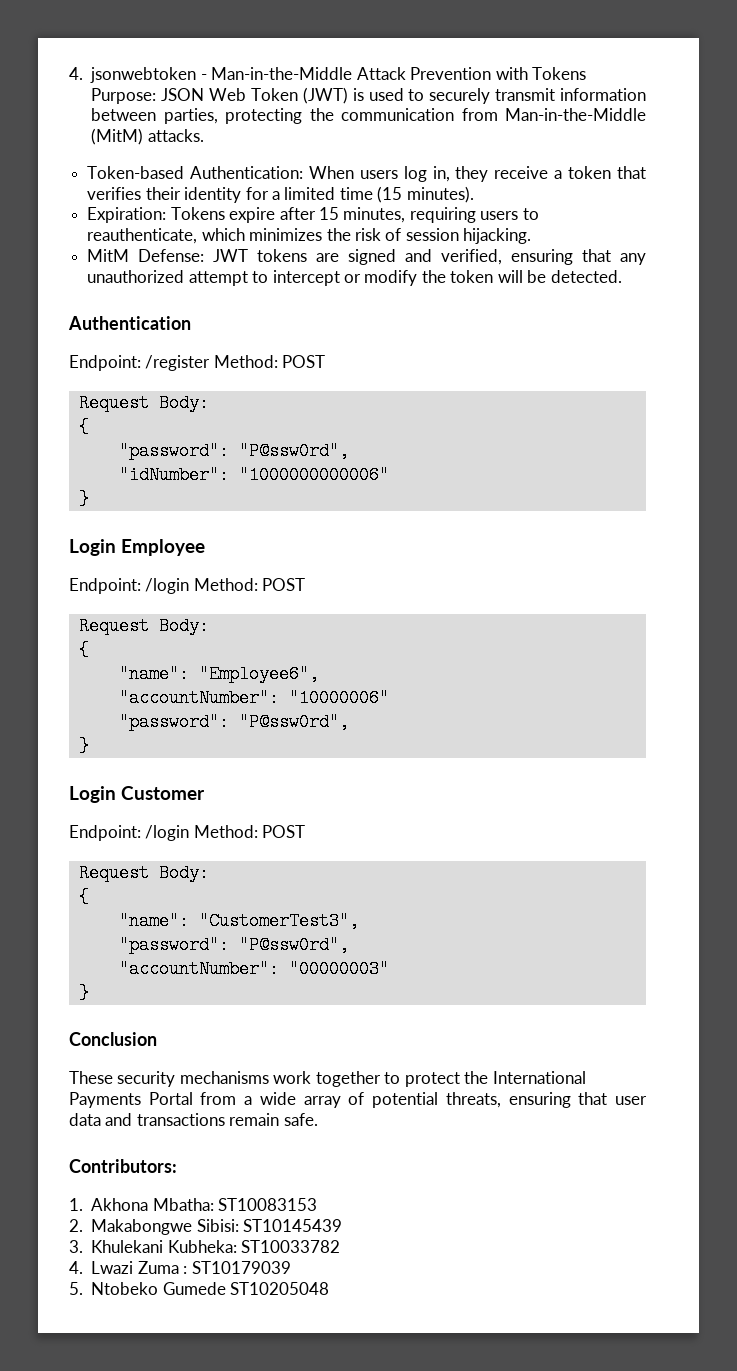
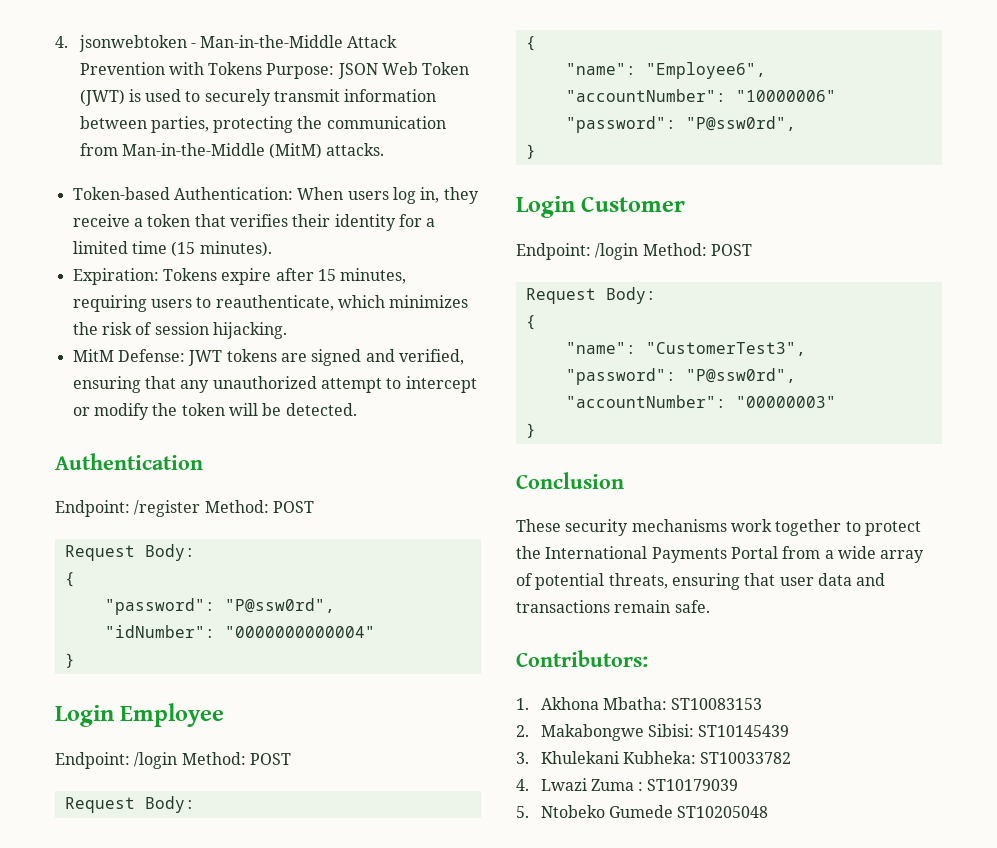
[238,466,389,484] "1000000000006" -> [224,626,375,638] "0000000000004"

